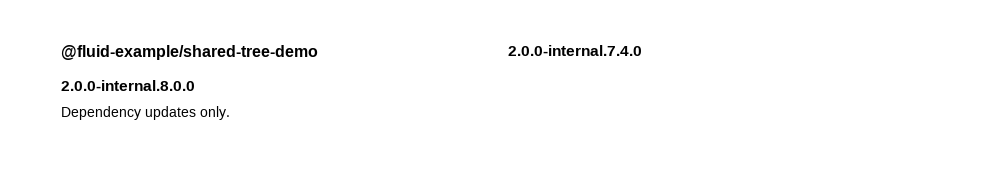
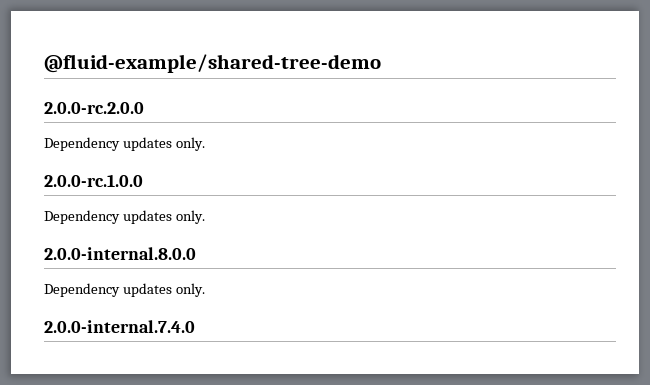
(318, 52) none -> [44,102,144,114] [44,137,205,151] [44,174,143,187] [44,210,205,224] // 2.0.0-rc.2.0.0 // Dependency updates only. // 2.0.0-rc.1.0.0 // Dependency updates only.

